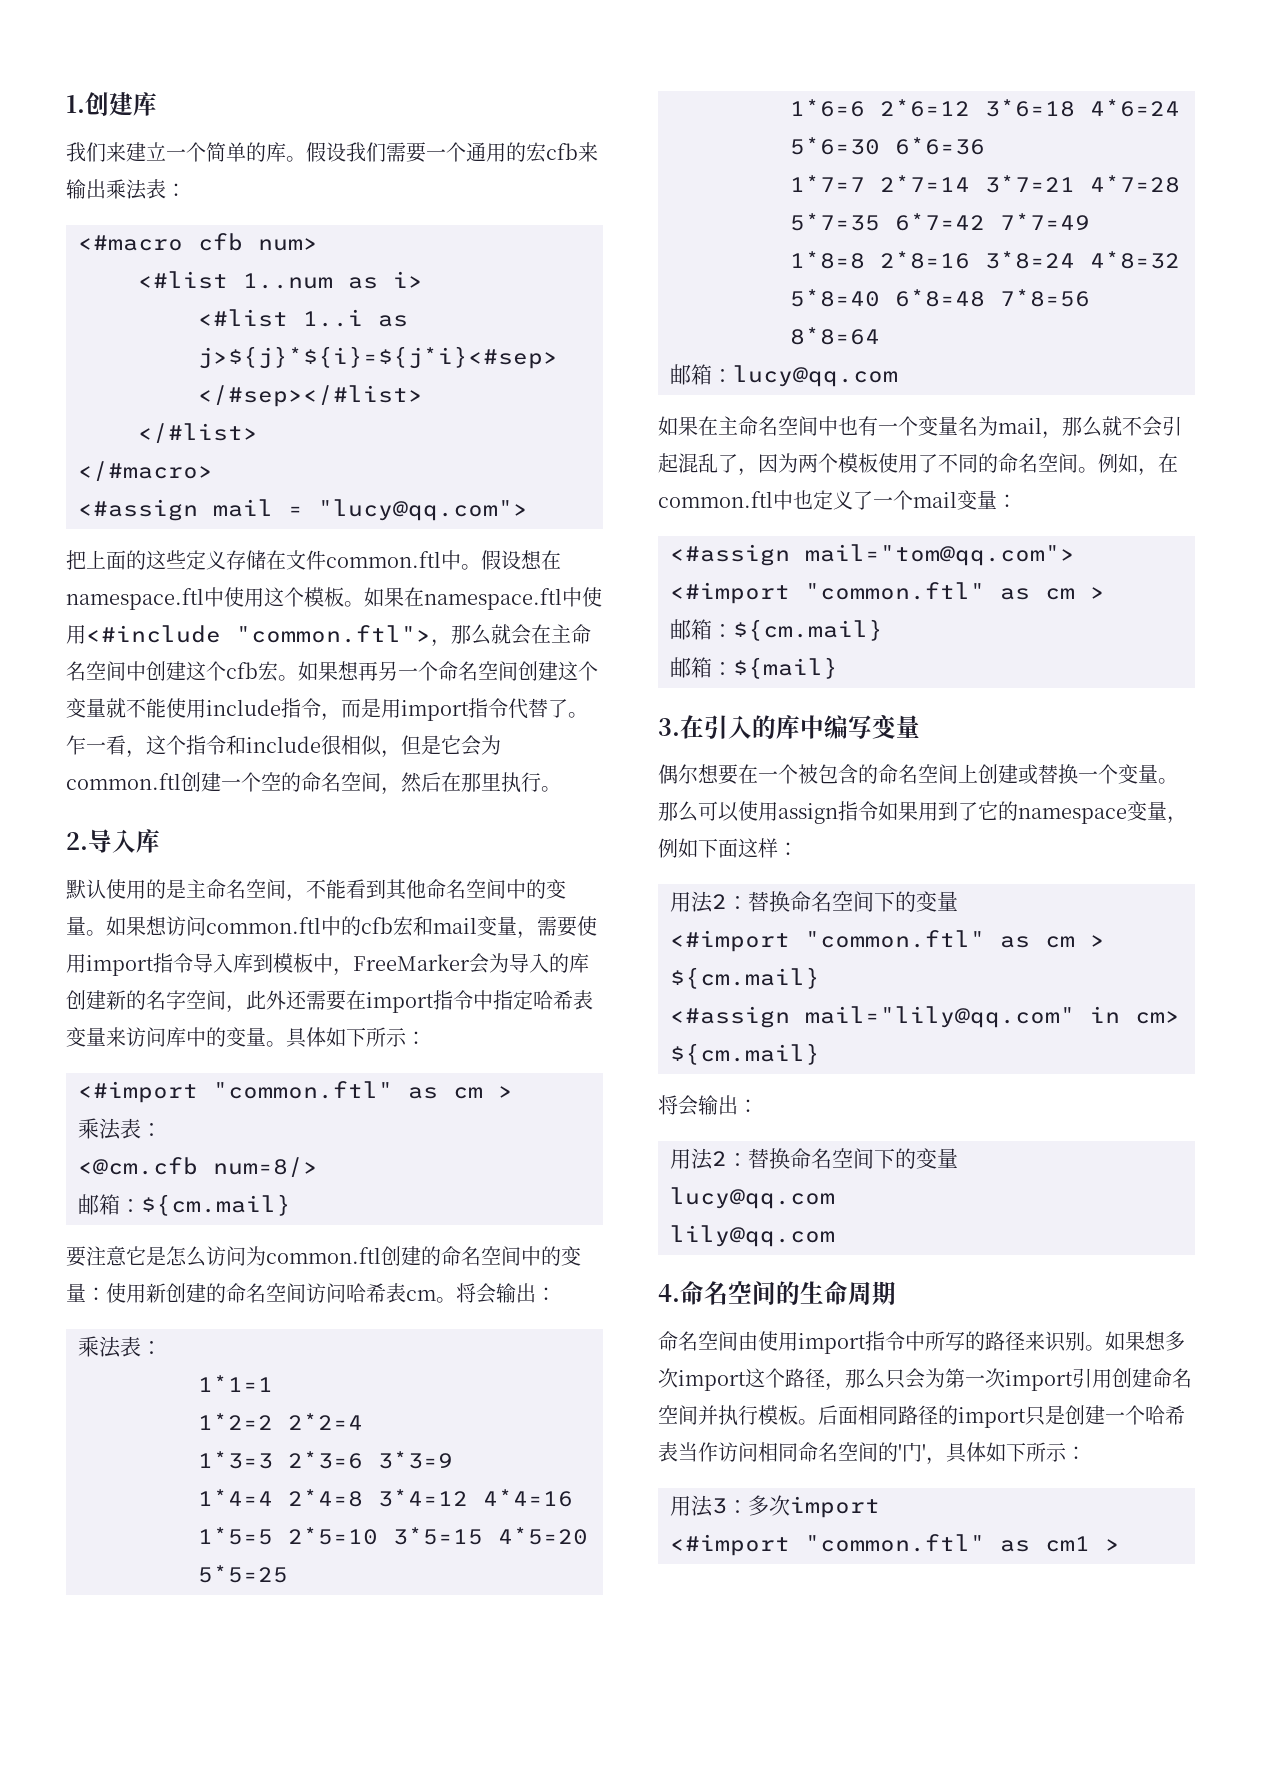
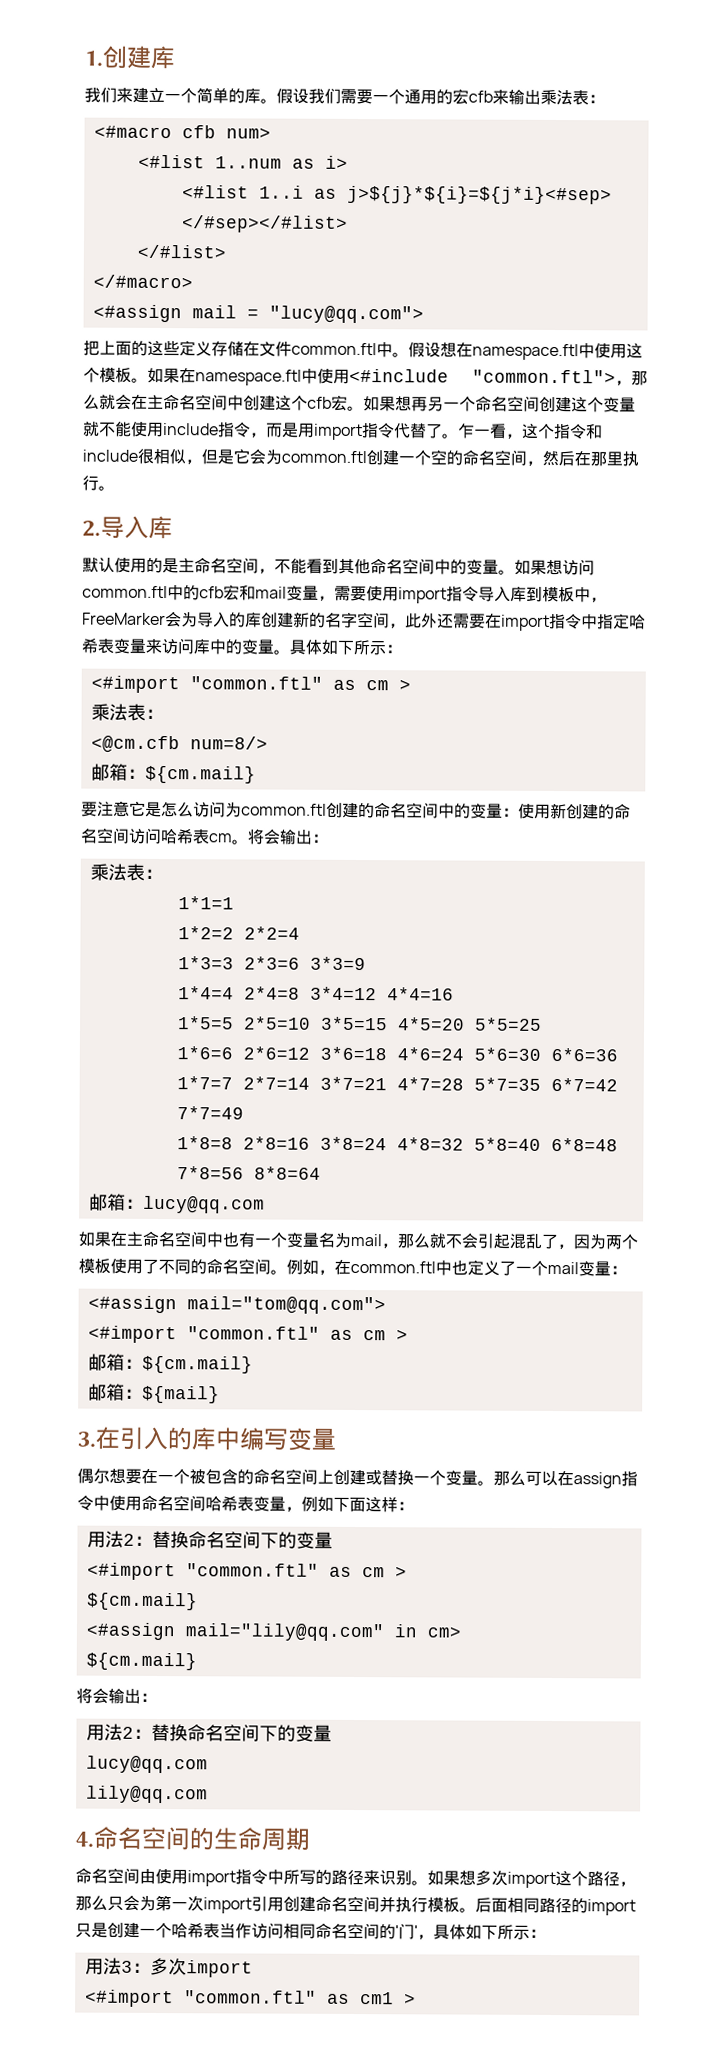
[738,801,778,821] 使用 -> [557,1471,574,1487] 在
[878,801,1127,824] 如果用到了它的namespace -> [93,1494,254,1512] 中使用命名空间哈希表

